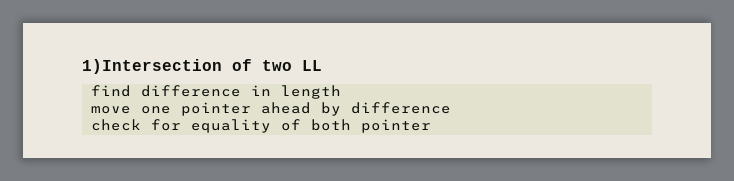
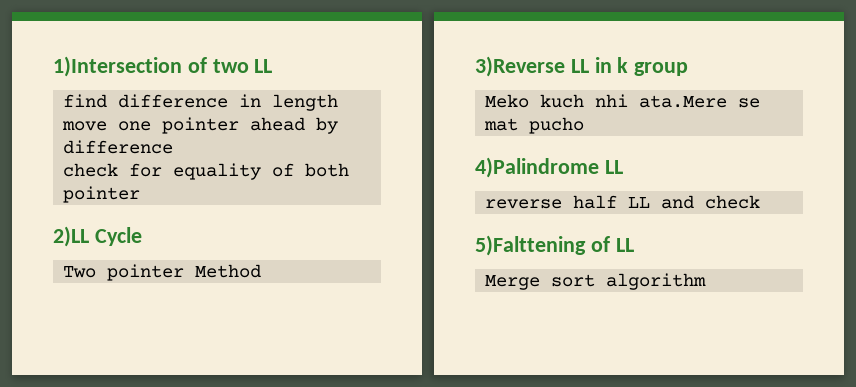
(431, 126) none -> [53,226,142,247] [63,264,262,281] [475,56,689,77] [485,94,761,108] [484,117,585,134] [475,157,623,178] [485,195,761,209] [475,235,634,256] [485,273,707,290] // 2)LL Cycle // Two pointer Method // 3)Reverse LL in k group // Meko kuch nhi ata.Mere se mat pucho // 4)Palindrome LL // reverse half LL and check // 5)Falttening of LL // Merge sort algorithm

